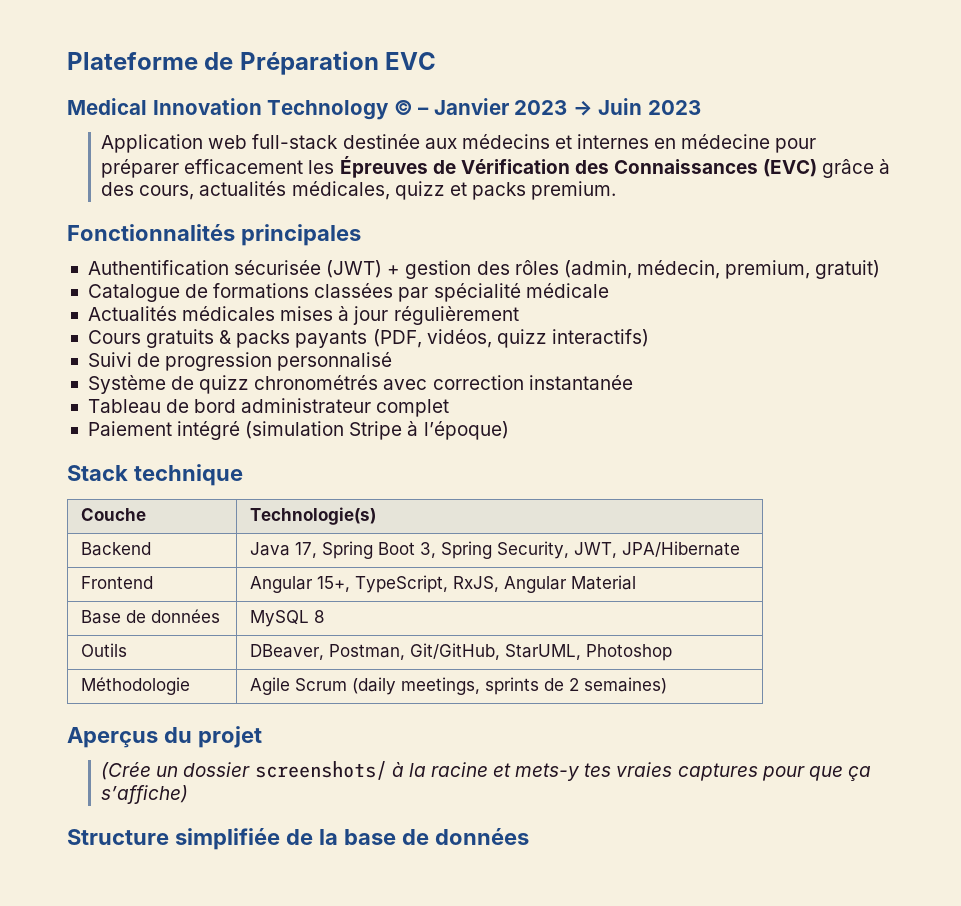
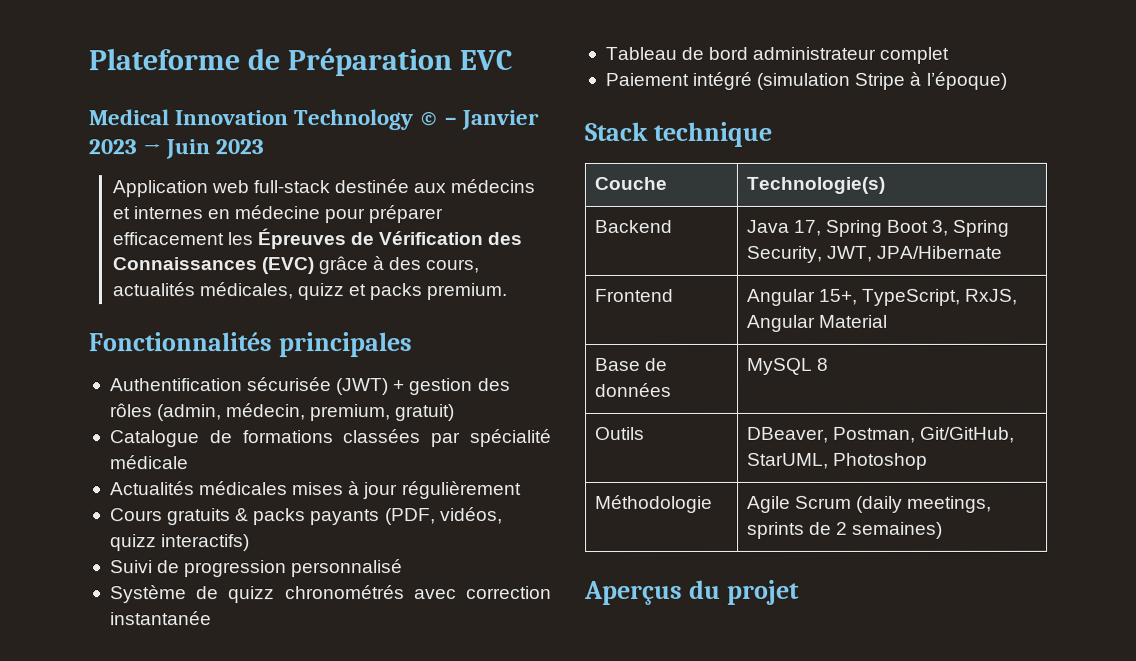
[101,761,871,781] [101,785,189,804] [67,828,529,850] // (Crée un dossier screenshots/ à la racine et mets-y tes vraies captures pour que ça s’affiche) // Structure simplifiée de la base de données -> (801, 592) none

